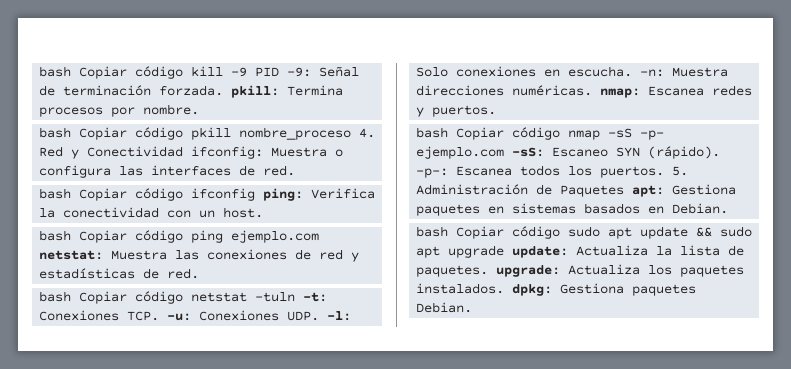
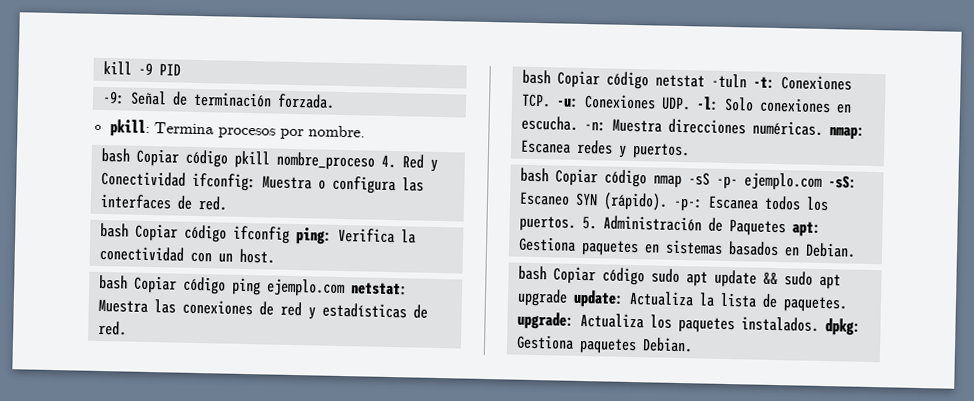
[38,66,183,79] bash Copiar código -> (102, 67) none
(279, 72) none -> (181, 69) //
(223, 90) none -> (335, 101) //

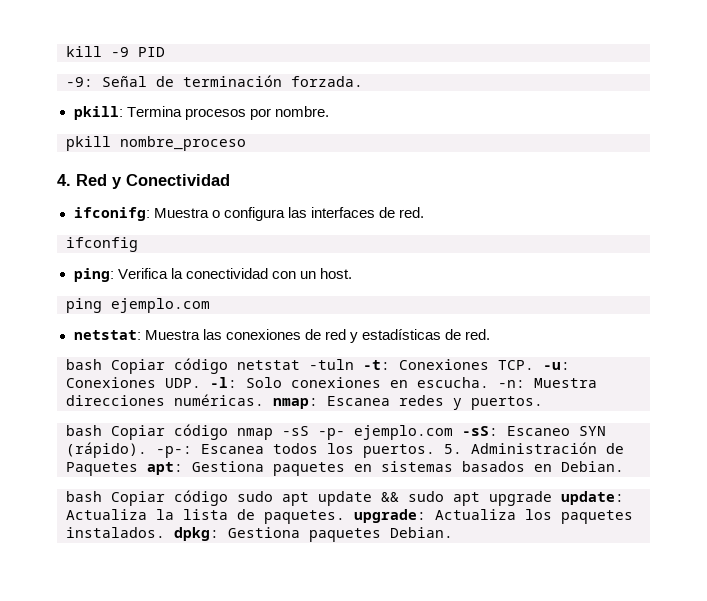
[100,147,228,168] bash Copiar código -> (329, 111) none
(375, 161) none -> (246, 143) //
[191,172,256,192] ifconfig: -> [73,207,150,221] // ifconifg:
[99,222,227,243] bash Copiar código -> (424, 212) none
(290, 234) none -> (138, 244) //
[98,274,226,295] bash Copiar código -> (352, 273) none
(345, 288) none -> (210, 305) //

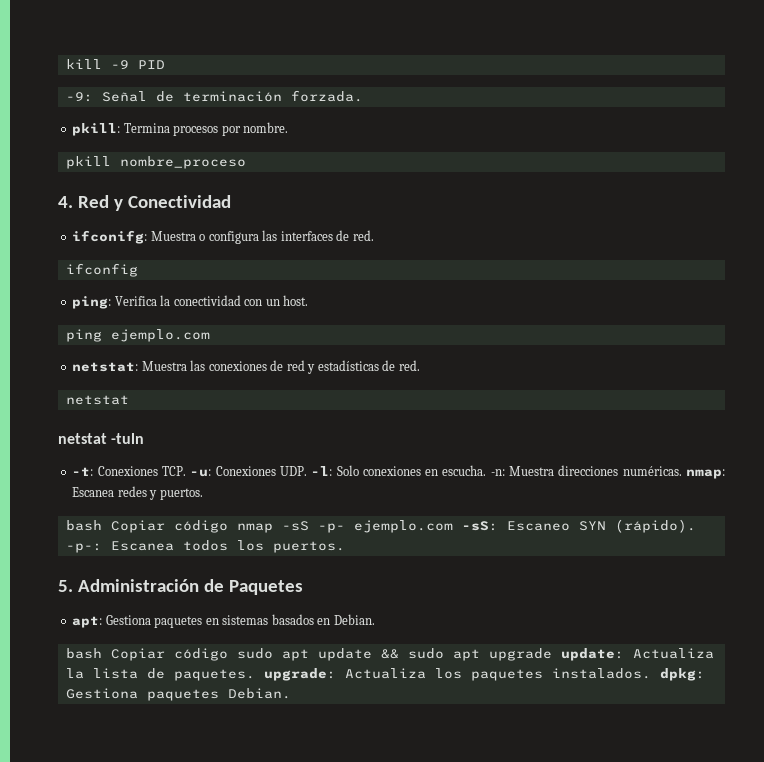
[66,358,228,374] bash Copiar código -> [65,395,129,405] netstat //
(354, 364) none -> (145, 438) //
(435, 451) none -> (345, 547) //
(138, 469) none -> (303, 587) //

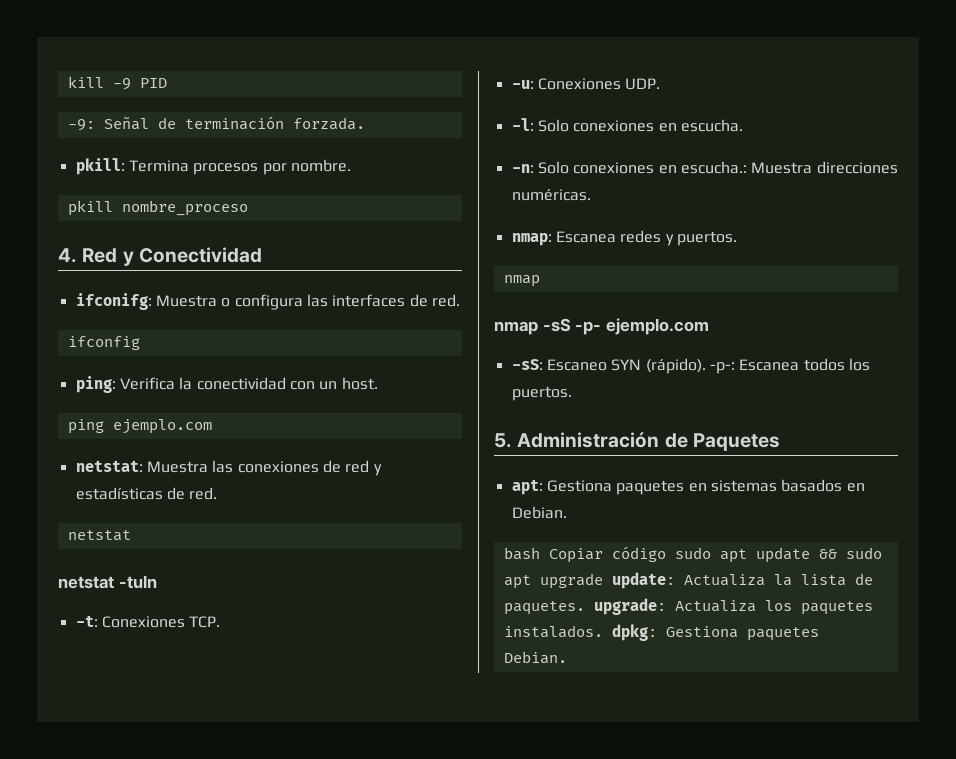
(186, 471) none -> (221, 622) //
(307, 471) none -> (661, 84) //
[490,469,505,476] -n: -> [511,161,747,174] // -n: Solo conexiones en escucha.:
(682, 471) none -> (591, 195) //
[65,520,228,533] bash Copiar código -> [503,275,540,287] nmap //
(453, 526) none -> (709, 326) //

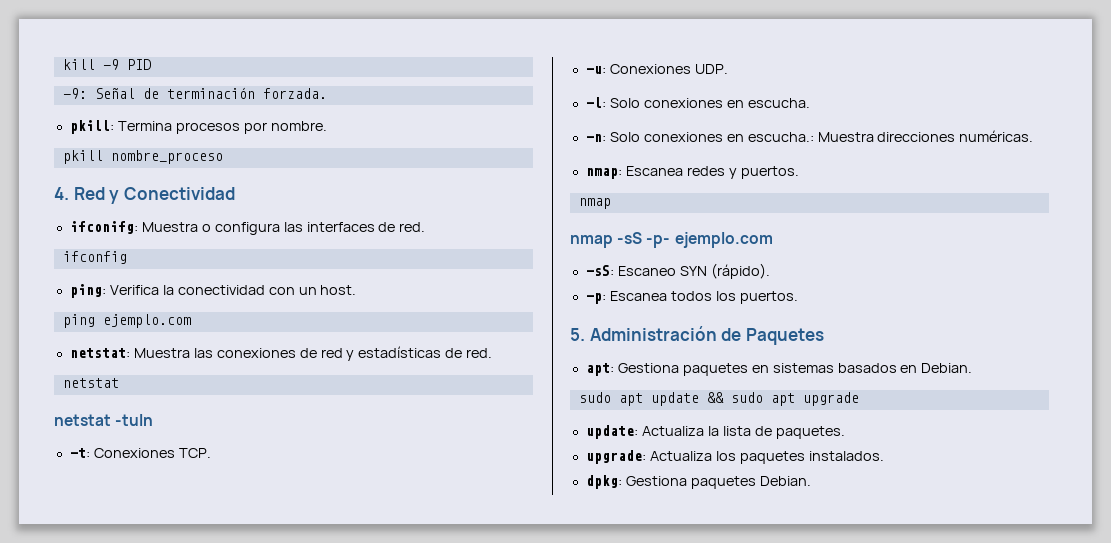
[709,362,735,374] -p-: -> [585,293,606,304] // -p:
[503,546,666,563] bash Copiar código -> (973, 368) none
(603, 581) none -> (859, 399) //
(585, 608) none -> (845, 432) //
(603, 631) none -> (884, 456) //

